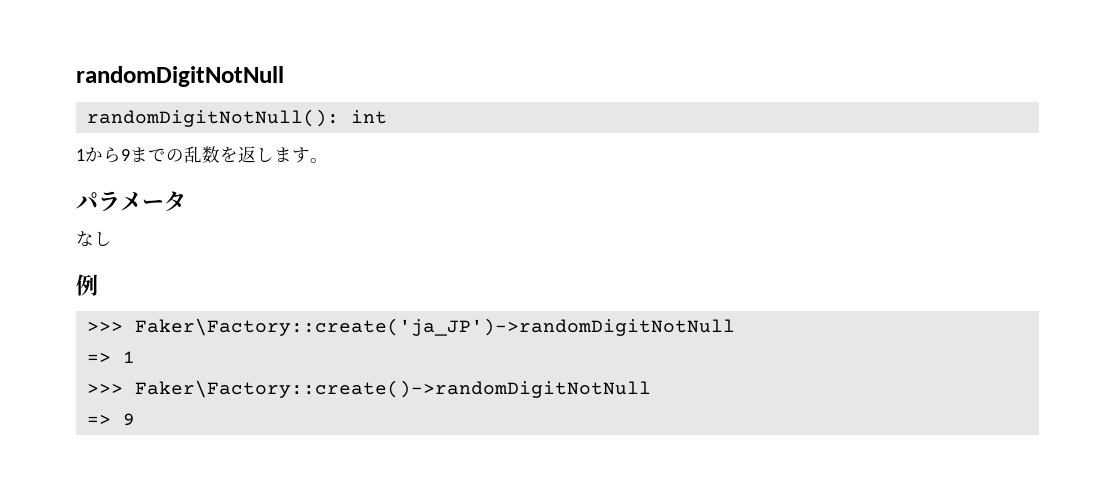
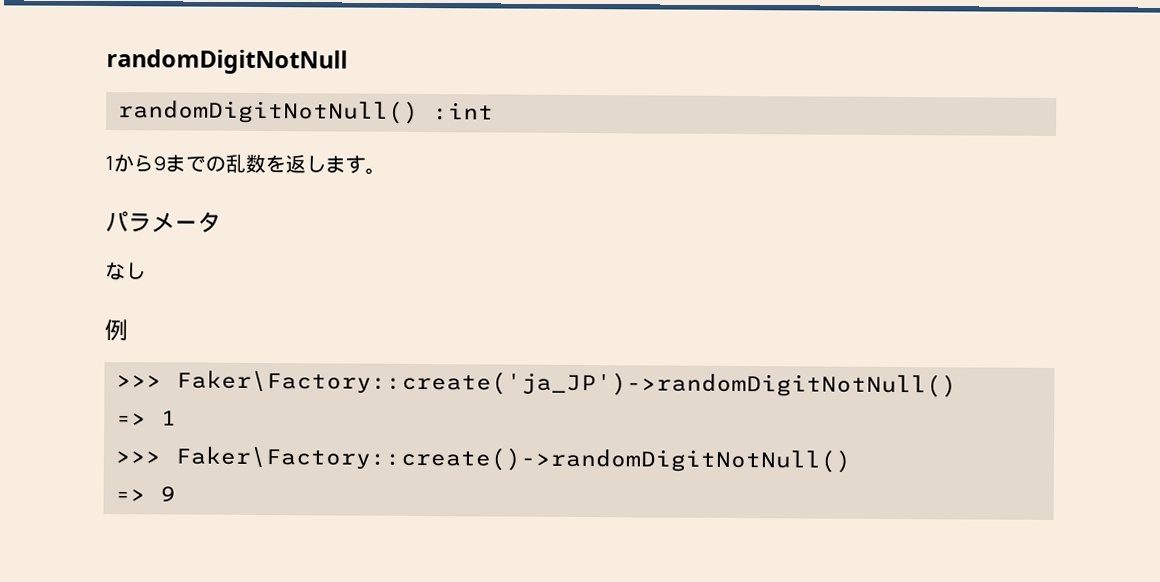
[86,109,387,127] randomDigitNotNull(): int -> [118,99,494,124] randomDigitNotNull() :int
[134,318,735,336] Faker\Factory::create('ja_JP')->randomDigitNotNull -> [176,369,957,398] Faker\Factory::create('ja_JP')->randomDigitNotNull()
[134,380,651,398] Faker\Factory::create()->randomDigitNotNull -> [175,445,852,473] Faker\Factory::create()->randomDigitNotNull()

